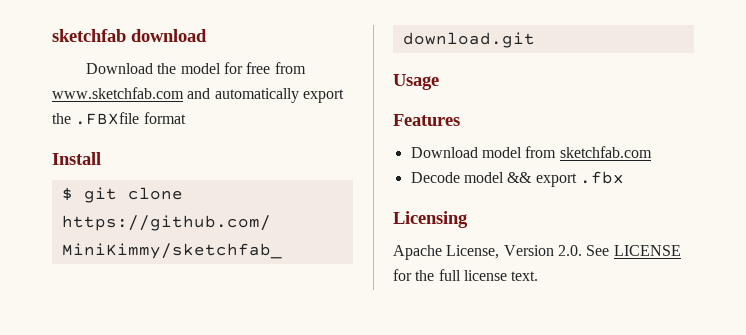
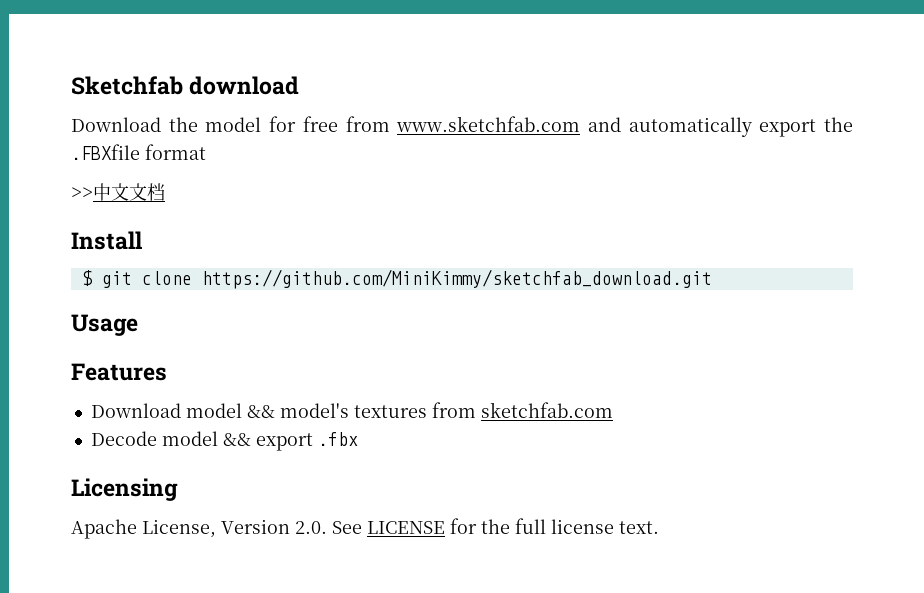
[52,29,126,42] sketchfab -> [71,76,183,95] Sketchfab
(186, 118) none -> [71,183,165,201] // >>中文文档
(522, 152) none -> [246,403,427,418] && model's textures

